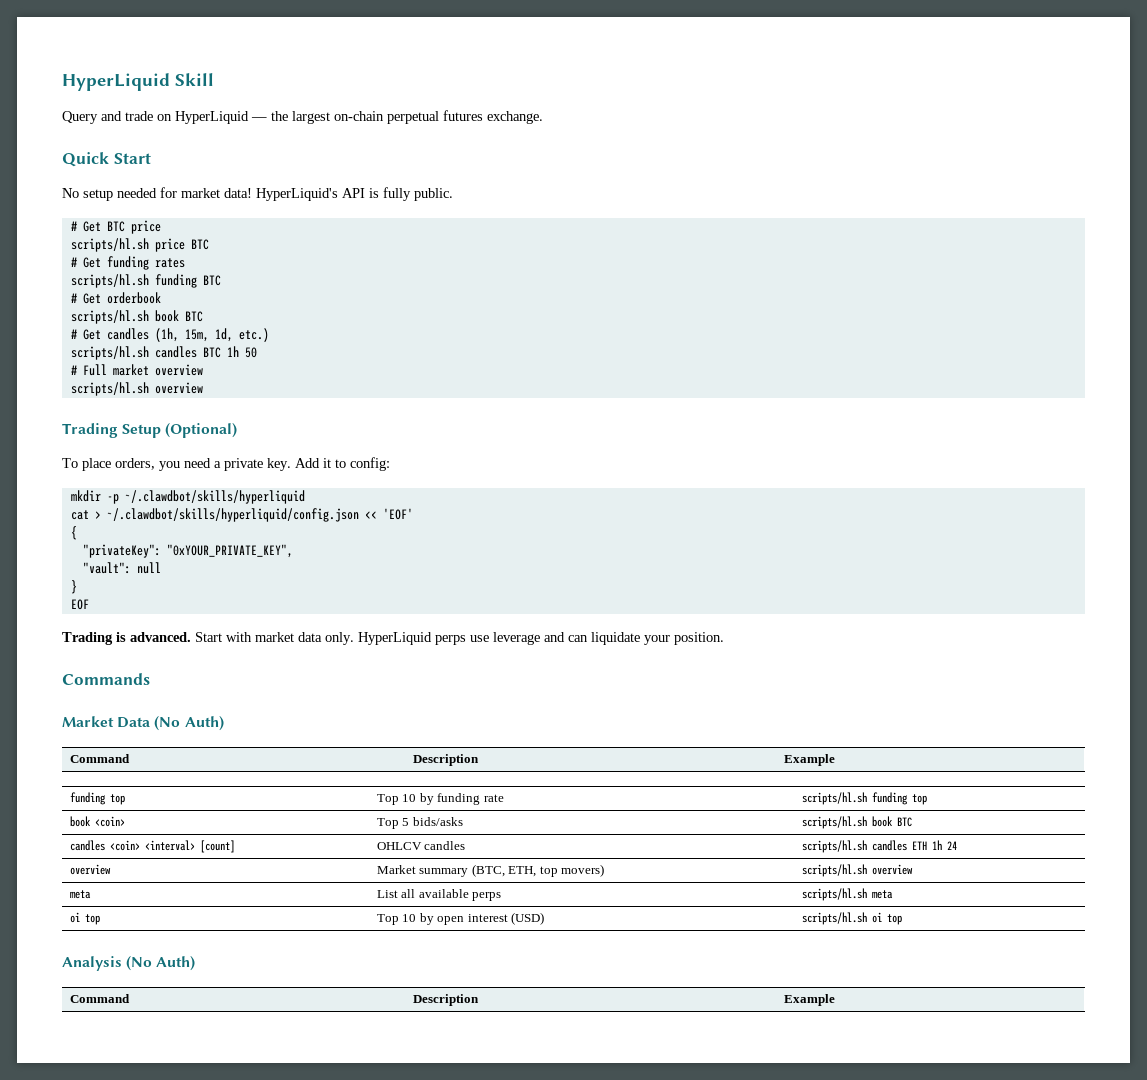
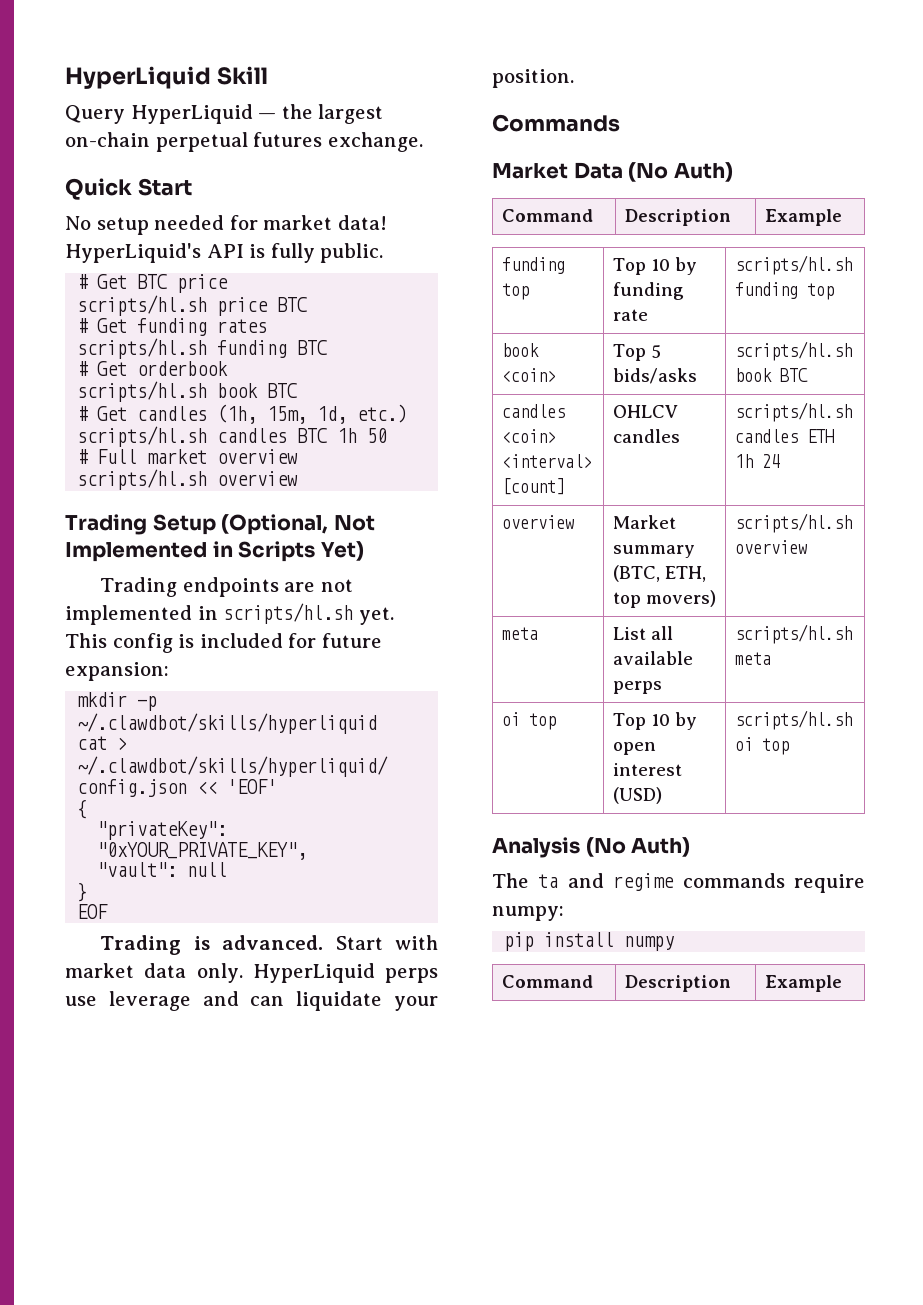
[101,111,172,121] and trade on -> (125, 114) none
[165,423,238,438] [62,457,390,471] (Optional) // To place orders, you need a private key. Add it to config: -> [221,514,375,535] [65,541,364,562] [100,577,353,597] [65,603,394,625] [65,633,382,653] [65,662,169,681] (Optional, Not Implemented in Scripts Yet) // Trading endpoints are not implemented in scripts/hl.sh yet. This config is included for future expansion:
(196, 963) none -> [492,873,865,893] [492,906,564,921] [504,932,675,951] // The ta and regime commands require numpy: // pip install numpy

